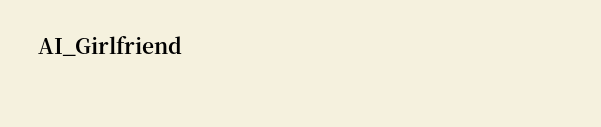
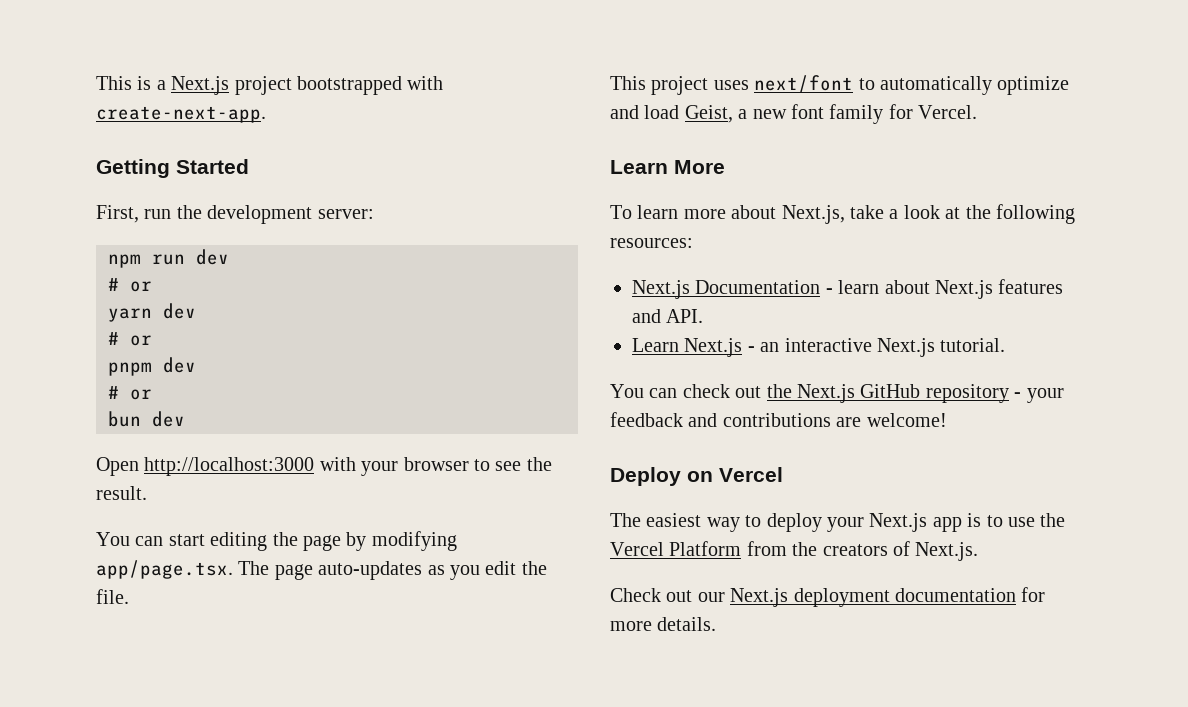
[38,36,182,56] AI_Girlfriend -> [96,76,444,95] [96,106,266,123] [96,159,249,178] [96,205,374,224] [108,249,229,268] [108,278,152,292] [108,303,196,322] [108,332,152,346] [108,357,196,376] [108,386,152,400] [108,411,185,427] [96,457,552,476] [96,486,147,500] [96,531,457,551] [96,560,547,580] [96,589,129,604] [610,75,1070,95] [610,104,978,124] [610,160,725,174] [610,204,1075,224] [610,238,693,248] [632,279,1064,299] [632,309,704,323] [632,338,1006,357] [610,384,1064,403] [610,412,947,427] [610,467,783,486] [610,513,1066,532] [610,541,979,561] [610,587,1046,607] [610,617,717,631] This is a Next.js project bootstrapped with create-next-app. // Getting Started // First, run the development server: // npm run dev // # or // yarn dev // # or // pnpm dev // # or // bun dev // Open http://localhost:3000 with your browser to see the result. // You can start editing the page by modifying app/page.tsx. The page auto-updates as you edit the file. // This project uses next/font to automatically optimize and load Geist, a new font family for Vercel. // Learn More // To learn more about Next.js, take a look at the following resources: // Next.js Documentation - learn about Next.js features and API. // Learn Next.js - an interactive Next.js tutorial. // You can check out the Next.js GitHub repository - your feedback and contributions are welcome! // Deploy on Vercel // The easiest way to deploy your Next.js app is to use the Vercel Platform from the creators of Next.js. // Check out our Next.js deployment documentation for more details.

